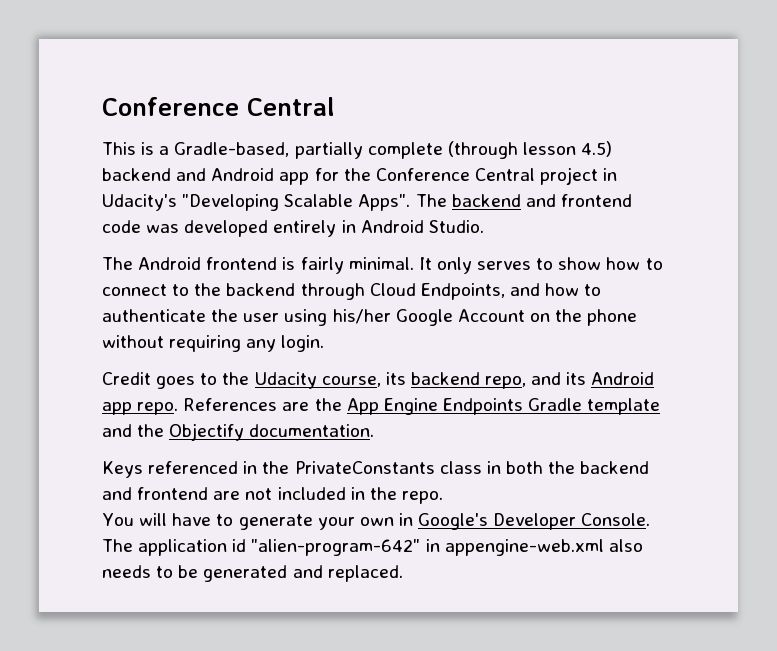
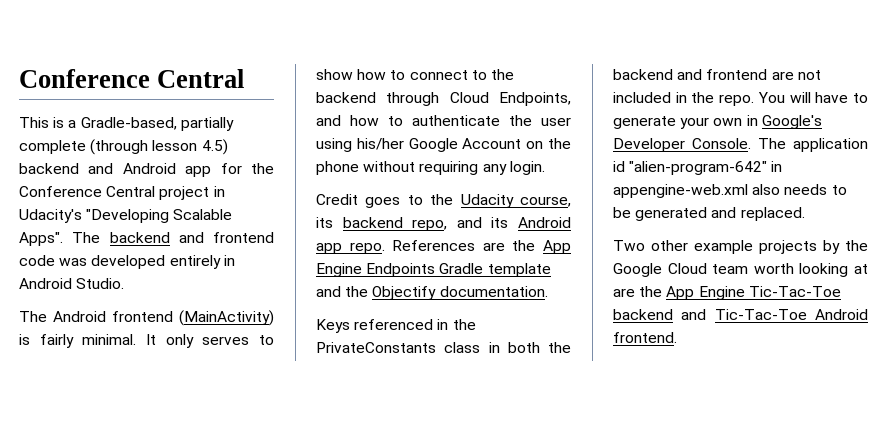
(278, 263) none -> [179,310,274,326] (MainActivity)
(443, 497) // -> (755, 100) none
(403, 573) none -> [613,240,868,254] [613,263,868,277] [613,286,841,300] [613,309,868,320] [613,332,677,343] // Two other example projects by the Google Cloud team worth looking at are the App Engine Tic-Tac-Toe backend and Tic-Tac-Toe Android frontend.

